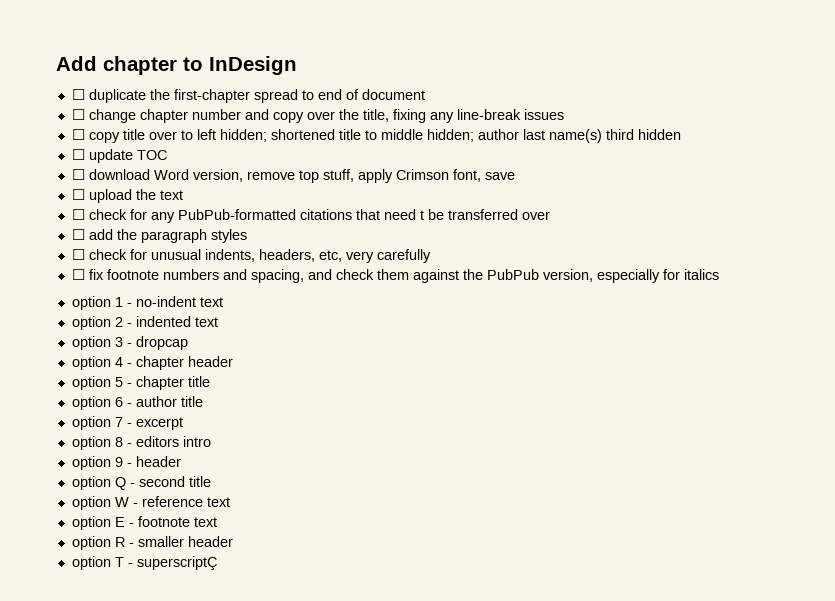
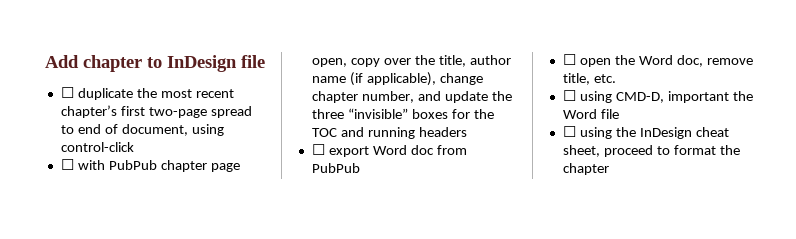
(297, 65) none -> [241,55,265,68] file
[173,89,425,103] [71,109,564,123] [71,129,681,143] [71,149,167,163] [71,169,515,183] [71,189,183,203] [71,209,550,223] [71,229,247,243] [71,249,431,263] [71,269,719,283] [71,296,223,310] [71,316,218,330] [71,336,188,350] [71,356,233,370] [71,376,210,390] [71,396,203,410] [71,416,183,430] [71,436,211,450] [71,456,181,470] [71,476,211,490] [71,496,230,510] [71,516,217,530] [71,536,233,550] [71,556,217,570] first-chapter spread to end of document // ☐ change chapter number and copy over the title, fixing any line-break issues // ☐ copy title over to left hidden; shortened title to middle hidden; author last name(s) third hidden // ☐ update TOC // ☐ download Word version, remove top stuff, apply Crimson font, save // ☐ upload the text // ☐ check for any PubPub-formatted citations that need t be transferred over // ☐ add the paragraph styles // ☐ check for unusual indents, headers, etc, very carefully // ☐ fix footnote numbers and spacing, and check them against the PubPub version, especially for italics // option 1 - no-indent text // option 2 - indented text // option 3 - dropcap // option 4 - chapter header // option 5 - chapter title // option 6 - author title // option 7 - excerpt // option 8 - editors intro // option 9 - header // option Q - second title // option W - reference text // option E - footnote text // option R - smaller header // option T - superscriptÇ -> [160,89,234,98] [60,105,252,118] [60,124,224,136] [60,142,134,152] [60,159,240,172] [311,55,511,67] [311,72,483,86] [311,91,512,103] [311,108,494,119] [311,127,467,139] [311,144,467,157] [311,163,360,173] [562,54,753,67] [562,73,616,85] [562,90,753,103] [562,109,619,119] [562,126,729,139] [562,145,740,157] [562,163,609,175] most recent chapter’s first two-page spread to end of document, using control-click // ☐ with PubPub chapter page open, copy over the title, author name (if applicable), change chapter number, and update the three “invisible” boxes for the TOC and running headers // ☐ export Word doc from PubPub // ☐ open the Word doc, remove title, etc. // ☐ using CMD-D, important the Word file // ☐ using the InDesign cheat sheet, proceed to format the chapter

